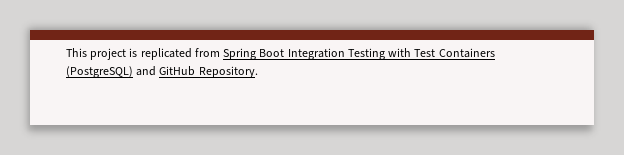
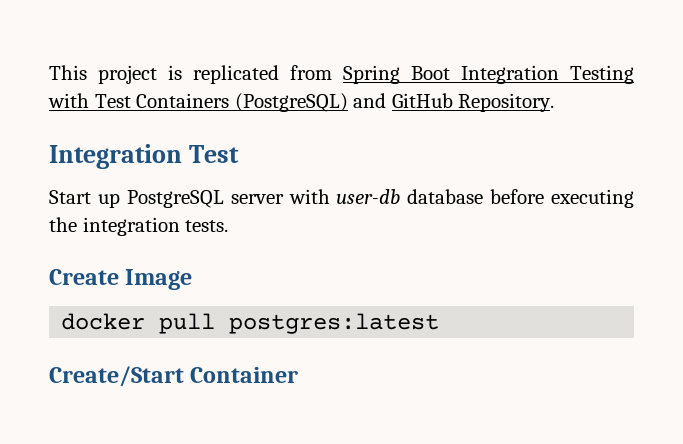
(258, 72) none -> [49,144,240,169] [49,189,634,208] [49,217,229,236] [49,269,193,290] [61,313,440,334] [49,366,299,387] // Integration Test // Start up PostgreSQL server with user-db database before executing the integration tests. // Create Image // docker pull postgres:latest // Create/Start Container

